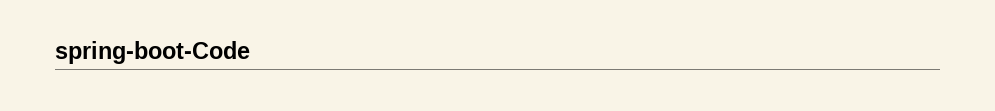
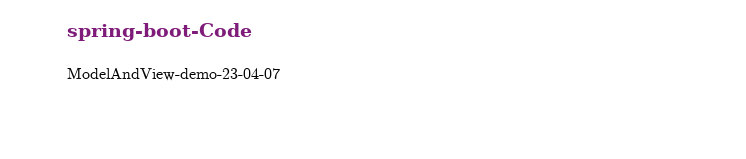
(250, 52) none -> [67,67,280,81] // ModelAndView-demo-23-04-07

